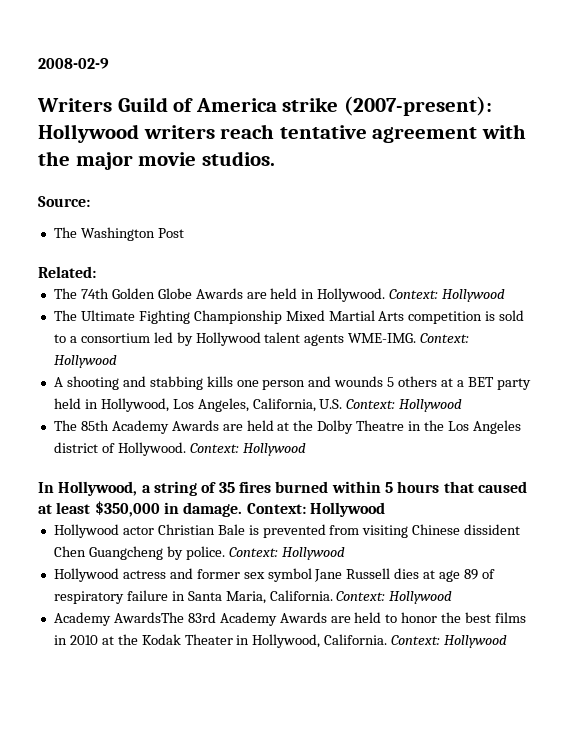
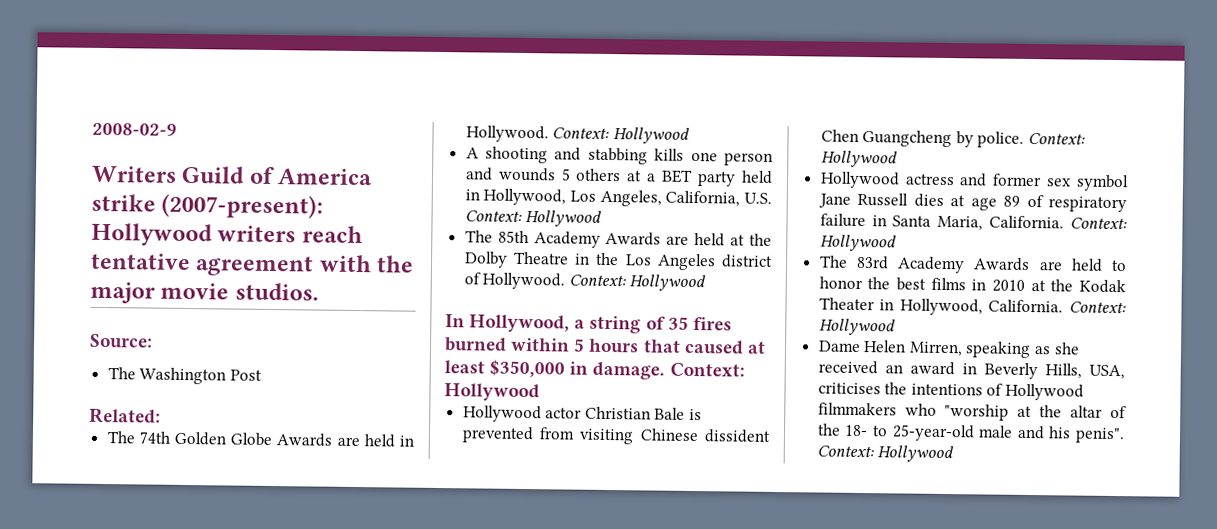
[53,310,525,324] [53,332,470,346] [53,355,117,368] // The Ultimate Fighting Championship Mixed Martial Arts competition is sold to a consortium led by Hollywood talent agents WME-IMG. Context: Hollywood -> (690, 135) none
[53,612,184,626] Academy AwardsThe -> [818,255,848,268] The
(508, 641) none -> [817,340,1080,359] [817,360,1125,380] [817,382,1085,401] [817,402,1127,421] [816,423,1125,444] [816,445,955,463] // Dame Helen Mirren, speaking as she received an award in Beverly Hills, USA, criticises the intentions of Hollywood filmmakers who "worship at the altar of the 18- to 25-year-old male and his penis". Context: Hollywood

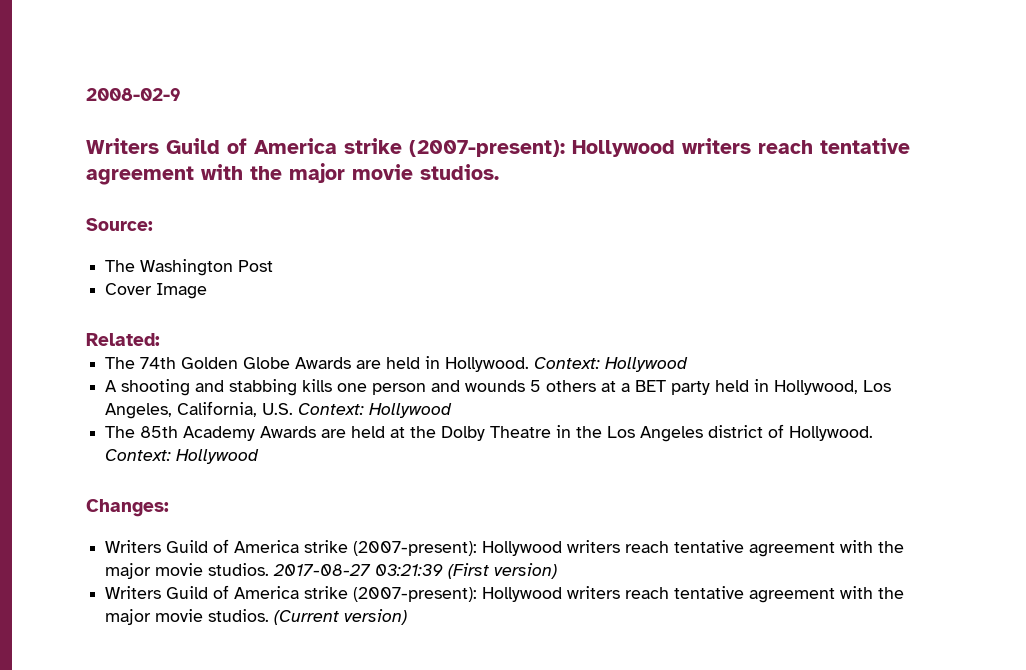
(262, 375) none -> [105,283,208,299] // Cover Image
[445,314,732,334] [444,337,766,355] [444,359,745,380] [444,383,540,402] [462,405,703,423] [461,426,771,445] [820,129,1086,148] [820,150,898,168] [819,171,1129,192] [817,192,1127,213] [819,213,1127,231] [819,234,897,252] [818,255,1127,274] [818,276,1126,294] [818,297,1126,316] [818,318,896,336] [817,340,1080,359] [817,360,1125,380] [817,382,1085,401] [817,402,1127,421] [816,423,1125,444] [816,445,955,463] In Hollywood, a string of 35 fires burned within 5 hours that caused at least $350,000 in damage. Context: Hollywood // Hollywood actor Christian Bale is prevented from visiting Chinese dissident Chen Guangcheng by police. Context: Hollywood // Hollywood actress and former sex symbol Jane Russell dies at age 89 of respiratory failure in Santa Maria, California. Context: Hollywood // The 83rd Academy Awards are held to honor the best films in 2010 at the Kodak Theater in Hollywood, California. Context: Hollywood // Dame Helen Mirren, speaking as she received an award in Beverly Hills, USA, criticises the intentions of Hollywood filmmakers who "worship at the altar of the 18- to 25-year-old male and his penis". Context: Hollywood -> [86,499,169,517] [105,539,905,557] [105,563,558,579] [105,585,905,603] [105,609,408,625] Changes: // Writers Guild of America strike (2007-present): Hollywood writers reach tentative agreement with the major movie studios. 2017-08-27 03:21:39 (First version) // Writers Guild of America strike (2007-present): Hollywood writers reach tentative agreement with the major movie studios. (Current version)

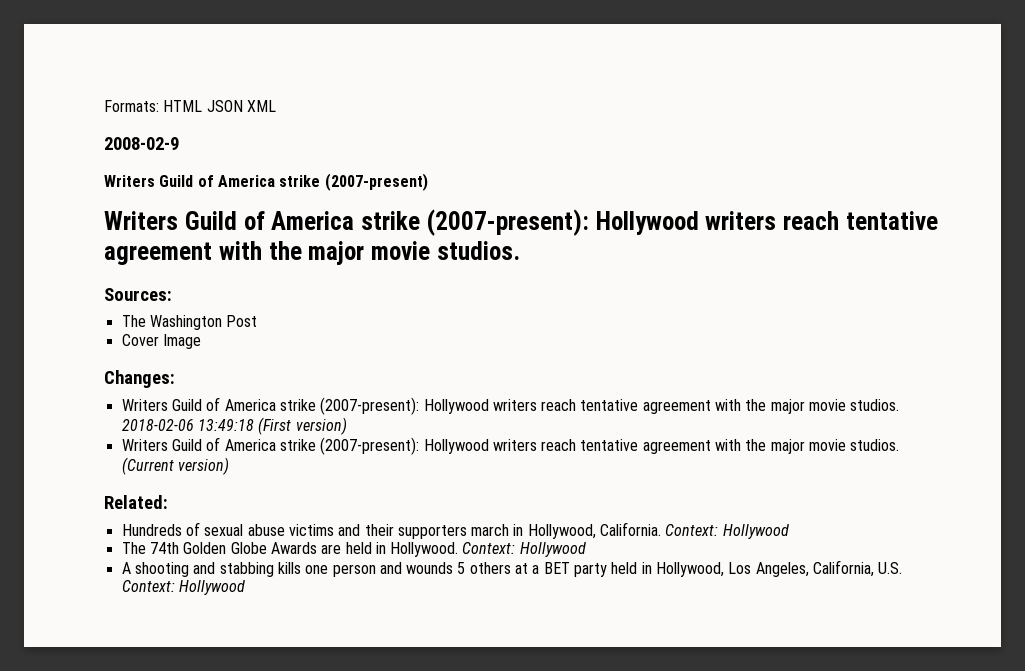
[86,88,181,101] 2008-02-9 -> [104,100,276,112] [104,137,179,150] [104,173,428,191] Formats: HTML JSON XML // 2008-02-9 // Writers Guild of America strike (2007-present)
[86,218,153,231] Source: -> [104,288,172,301] Sources:
[86,333,160,346] Related: -> [104,370,175,388] [121,397,900,415] [121,417,347,435] [121,437,900,455] [121,457,229,475] [104,495,168,509] [121,522,789,539] Changes: // Writers Guild of America strike (2007-present): Hollywood writers reach tentative agreement with the major movie studios. 2018-02-06 13:49:18 (First version) // Writers Guild of America strike (2007-present): Hollywood writers reach tentative agreement with the major movie studios. (Current version) // Related: // Hundreds of sexual abuse victims and their supporters march in Hollywood, California. Context: Hollywood
[105,424,874,442] [105,449,260,464] [86,499,169,517] [105,539,905,557] [105,563,558,579] [105,585,905,603] [105,609,408,625] // The 85th Academy Awards are held at the Dolby Theatre in the Los Angeles district of Hollywood. Context: Hollywood // Changes: // Writers Guild of America strike (2007-present): Hollywood writers reach tentative agreement with the major movie studios. 2017-08-27 03:21:39 (First version) // Writers Guild of America strike (2007-present): Hollywood writers reach tentative agreement with the major movie studios. (Current version) -> (245, 587) none

